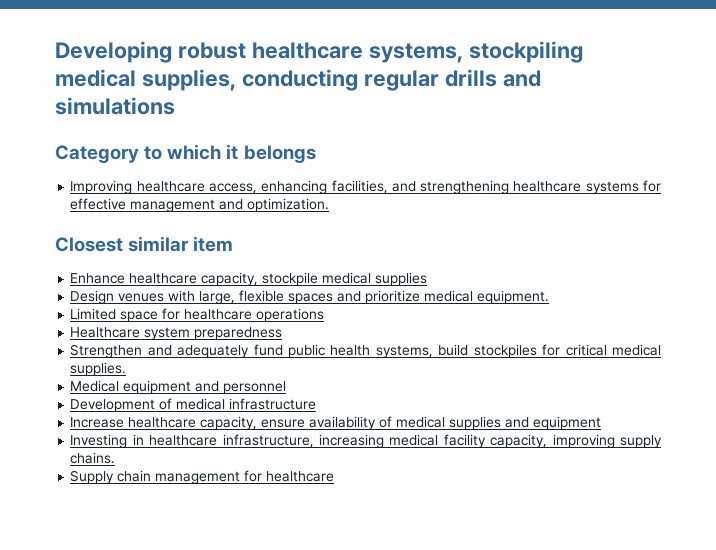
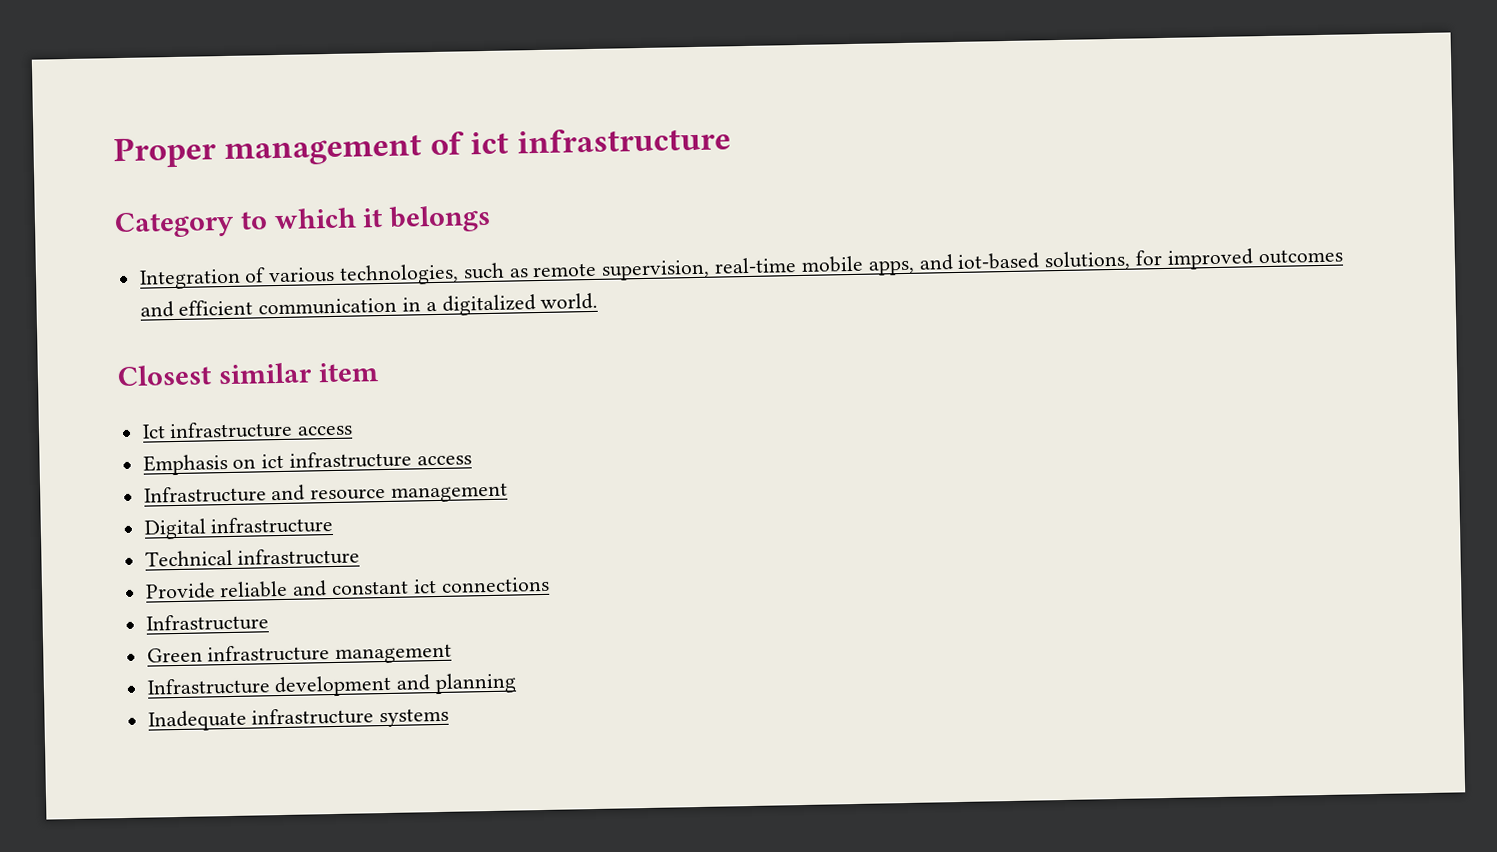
[55,41,583,63] [55,69,541,91] [55,97,175,115] Developing robust healthcare systems, stockpiling medical supplies, conducting regular drills and simulations -> [113,126,732,169] Proper management of ict infrastructure
[70,180,661,194] [70,198,330,212] [55,236,234,252] [70,272,428,286] [70,290,550,304] [70,308,325,322] [70,327,283,340] [70,344,662,358] [70,362,127,376] [70,380,287,394] [70,398,317,412] [70,416,602,430] [70,434,662,448] [70,452,116,464] [70,470,335,484] Improving healthcare access, enhancing facilities, and strengthening healthcare systems for effective management and optimization. // Closest similar item // Enhance healthcare capacity, stockpile medical supplies // Design venues with large, flexible spaces and prioritize medical equipment. // Limited space for healthcare operations // Healthcare system preparedness // Strengthen and adequately fund public health systems, build stockpiles for critical medical supplies. // Medical equipment and personnel // Development of medical infrastructure // Increase healthcare capacity, ensure availability of medical supplies and equipment // Investing in healthcare infrastructure, increasing medical facility capacity, improving supply chains. // Supply chain management for healthcare -> [138,248,1343,290] [139,292,599,318] [117,362,379,387] [141,420,354,440] [142,450,472,476] [143,482,509,504] [143,515,334,540] [144,547,361,567] [144,576,550,600] [145,613,269,632] [146,643,453,664] [146,672,518,698] [147,707,450,732] Integration of various technologies, such as remote supervision, real-time mobile apps, and iot-based solutions, for improved outcomes and efficient communication in a digitalized world. // Closest similar item // Ict infrastructure access // Emphasis on ict infrastructure access // Infrastructure and resource management // Digital infrastructure // Technical infrastructure // Provide reliable and constant ict connections // Infrastructure // Green infrastructure management // Infrastructure development and planning // Inadequate infrastructure systems

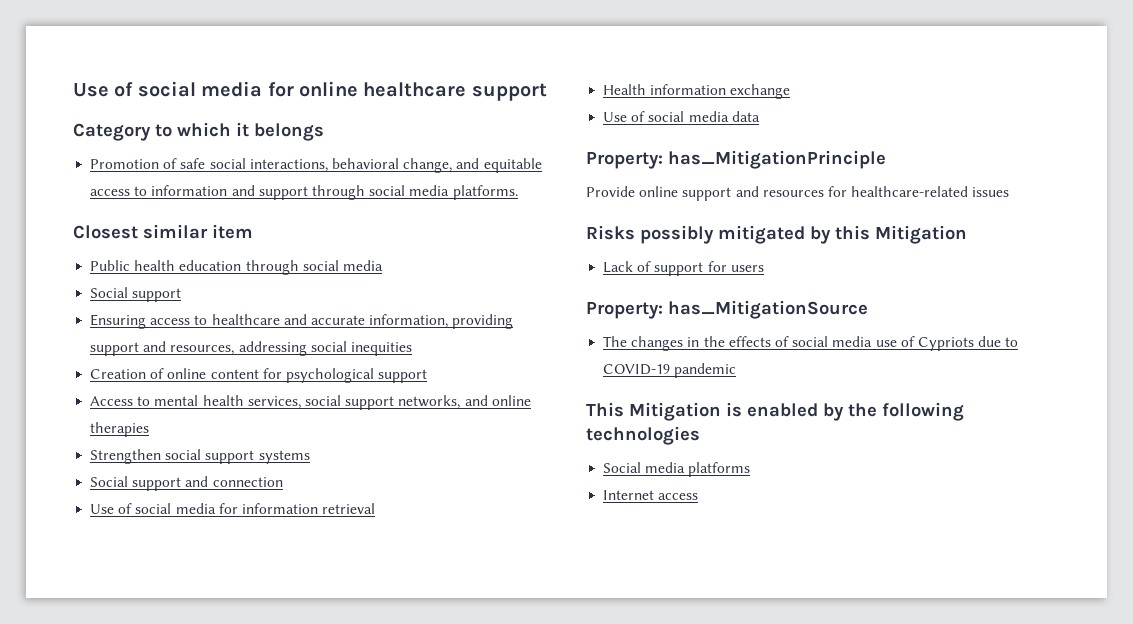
[113,126,732,169] Proper management of ict infrastructure -> [73,81,547,101] Use of social media for online healthcare support
[138,248,1343,290] [139,292,599,318] [117,362,379,387] [141,420,354,440] [142,450,472,476] [143,482,509,504] [143,515,334,540] [144,547,361,567] [144,576,550,600] [145,613,269,632] [146,643,453,664] [146,672,518,698] [147,707,450,732] Integration of various technologies, such as remote supervision, real-time mobile apps, and iot-based solutions, for improved outcomes and efficient communication in a digitalized world. // Closest similar item // Ict infrastructure access // Emphasis on ict infrastructure access // Infrastructure and resource management // Digital infrastructure // Technical infrastructure // Provide reliable and constant ict connections // Infrastructure // Green infrastructure management // Infrastructure development and planning // Inadequate infrastructure systems -> [90,158,542,173] [90,185,518,200] [73,224,253,239] [90,260,383,275] [90,287,182,302] [90,314,514,329] [90,341,412,356] [90,368,428,383] [90,395,531,410] [90,422,150,437] [90,449,310,464] [90,476,283,491] [90,503,376,514] [603,84,791,99] [603,111,760,122] [586,150,886,169] [586,186,1010,201] [586,225,967,244] [603,261,764,276] [586,300,868,319] [603,336,1019,351] [603,363,737,378] [586,402,964,421] [586,426,700,445] [603,462,751,477] [603,490,699,500] Promotion of safe social interactions, behavioral change, and equitable access to information and support through social media platforms. // Closest similar item // Public health education through social media // Social support // Ensuring access to healthcare and accurate information, providing support and resources, addressing social inequities // Creation of online content for psychological support // Access to mental health services, social support networks, and online therapies // Strengthen social support systems // Social support and connection // Use of social media for information retrieval // Health information exchange // Use of social media data // Property: has_MitigationPrinciple // Provide online support and resources for healthcare-related issues // Risks possibly mitigated by this Mitigation // Lack of support for users // Property: has_MitigationSource // The changes in the effects of social media use of Cypriots due to COVID-19 pandemic // This Mitigation is enabled by the following technologies // Social media platforms // Internet access

